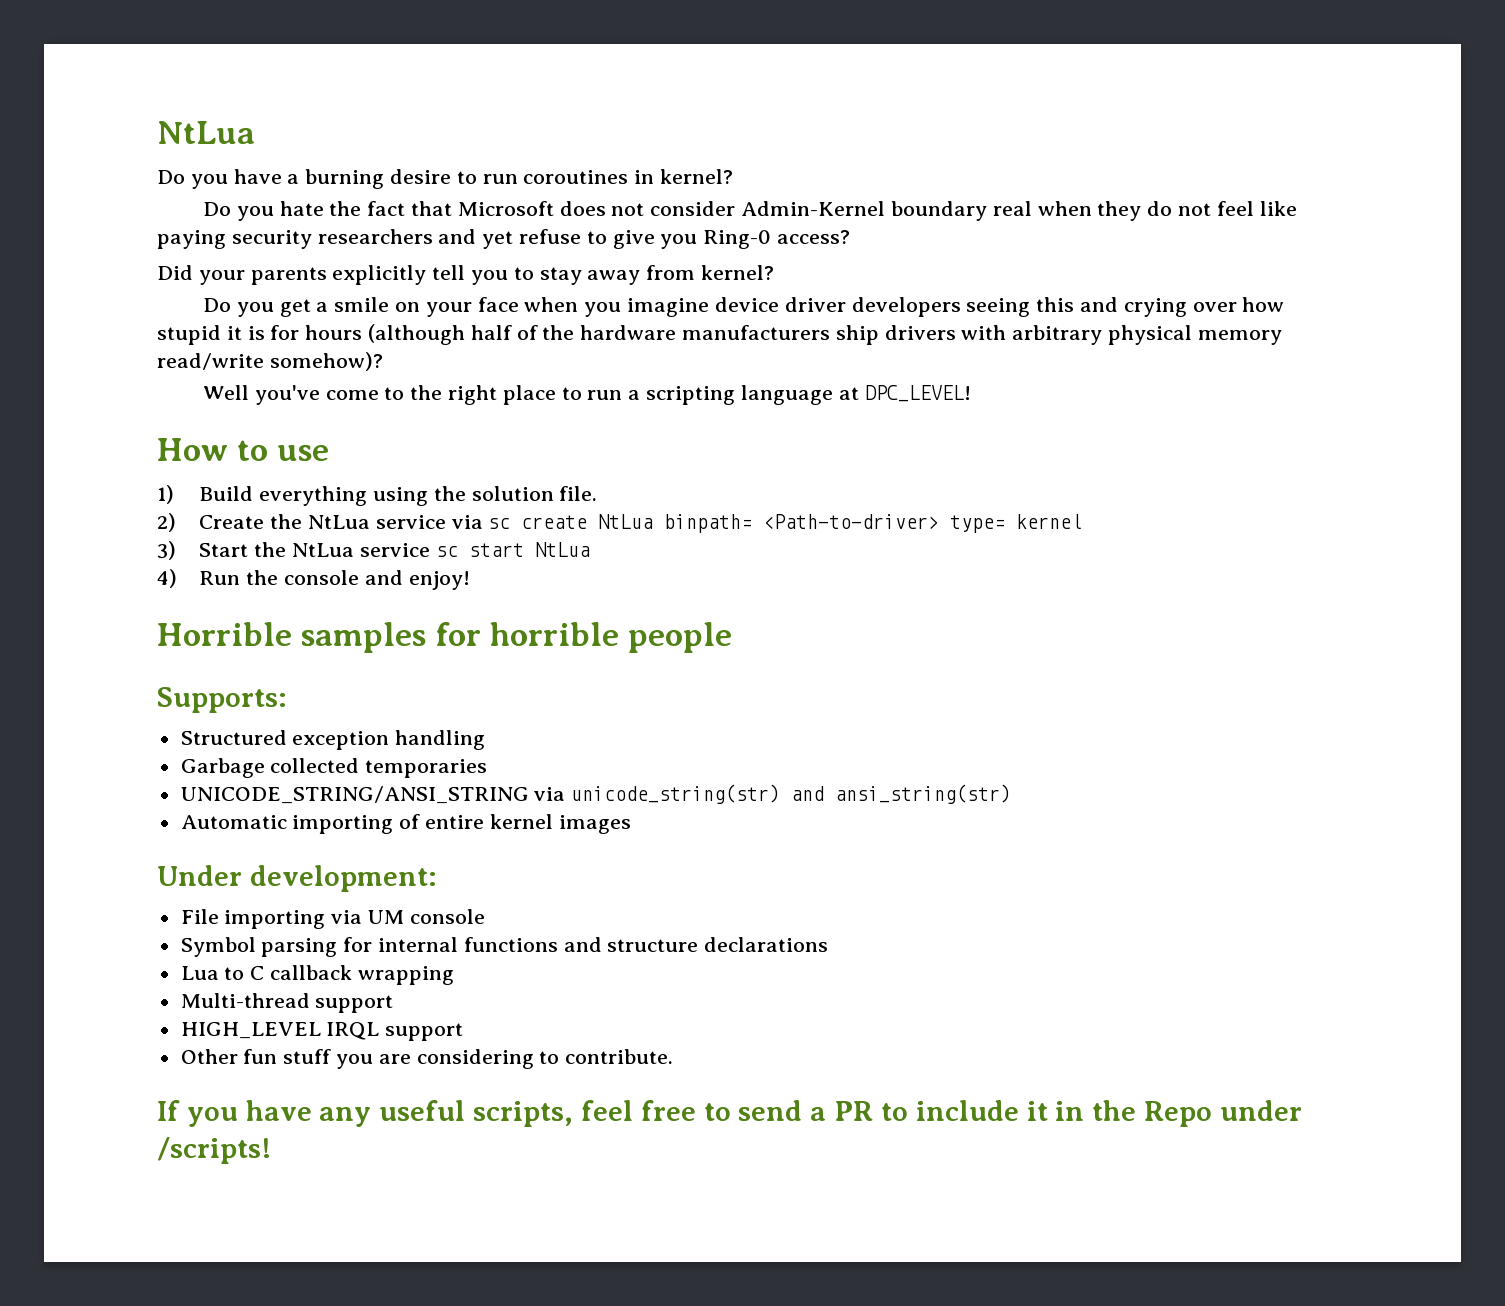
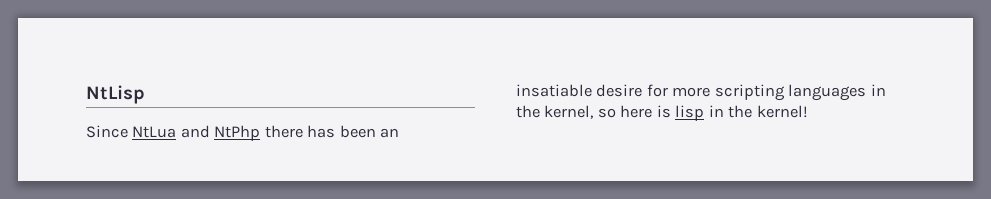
[157,121,255,144] [157,169,734,189] [203,201,1297,221] [157,229,851,249] [157,265,775,285] [203,297,1285,317] [157,324,1282,345] [157,352,383,371] [203,385,971,405] [157,438,330,461] [157,485,598,506] [157,513,1083,533] [157,541,590,560] [157,569,470,590] [157,622,733,653] [157,687,287,713] [180,730,486,750] [180,758,488,778] [180,784,1012,804] [180,814,631,834] [157,865,437,892] [180,909,485,929] [180,937,829,957] [180,965,454,985] [180,993,394,1013] [180,1022,464,1041] [180,1049,674,1069] [157,1100,1302,1127] [157,1137,271,1164] NtLua // Do you have a burning desire to run coroutines in kernel? // Do you hate the fact that Microsoft does not consider Admin-Kernel boundary real when they do not feel like paying security researchers and yet refuse to give you Ring-0 access? // Did your parents explicitly tell you to stay away from kernel? // Do you get a smile on your face when you imagine device driver developers seeing this and crying over how stupid it is for hours (although half of the hardware manufacturers ship drivers with arbitrary physical memory read/write somehow)? // Well you've come to the right place to run a scripting language at DPC_LEVEL! // How to use // 1) Build everything using the solution file. // 2) Create the NtLua service via sc create NtLua binpath= <Path-to-driver> type= kernel // 3) Start the NtLua service sc start NtLua // 4) Run the console and enjoy! // Horrible samples for horrible people // Supports: // Structured exception handling // Garbage collected temporaries // UNICODE_STRING/ANSI_STRING via unicode_string(str) and ansi_string(str) // Automatic importing of entire kernel images // Under development: // File importing via UM console // Symbol parsing for internal functions and structure declarations // Lua to C callback wrapping // Multi-thread support // HIGH_LEVEL IRQL support // Other fun stuff you are considering to contribute. // If you have any useful scripts, feel free to send a PR to include it in the Repo under /scripts! -> [86,85,145,104] [86,125,400,141] [516,84,886,101] [516,105,808,121] NtLisp // Since NtLua and NtPhp there has been an insatiable desire for more scripting languages in the kernel, so here is lisp in the kernel!

